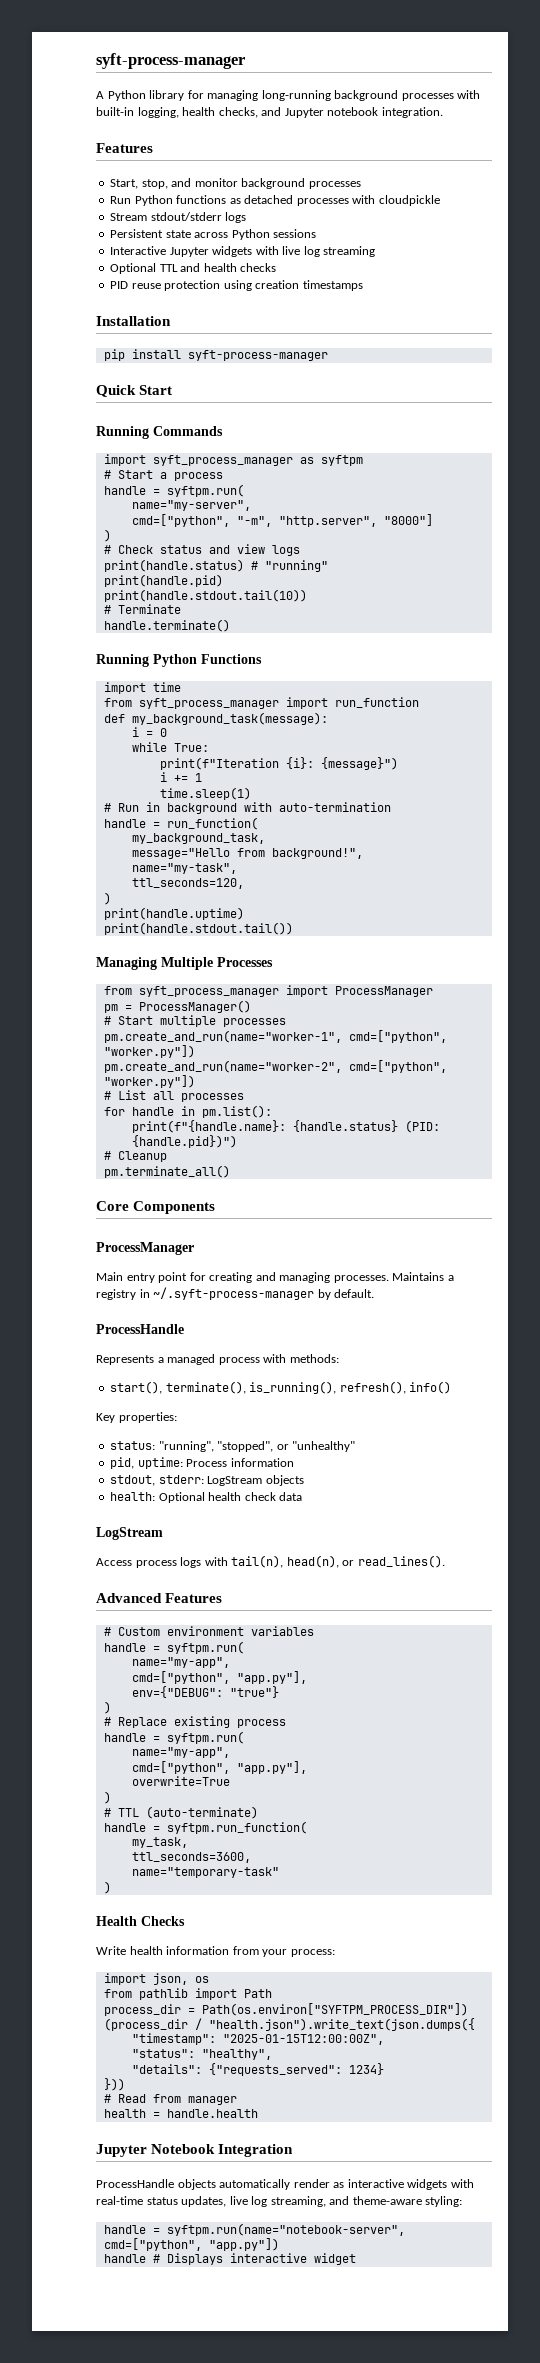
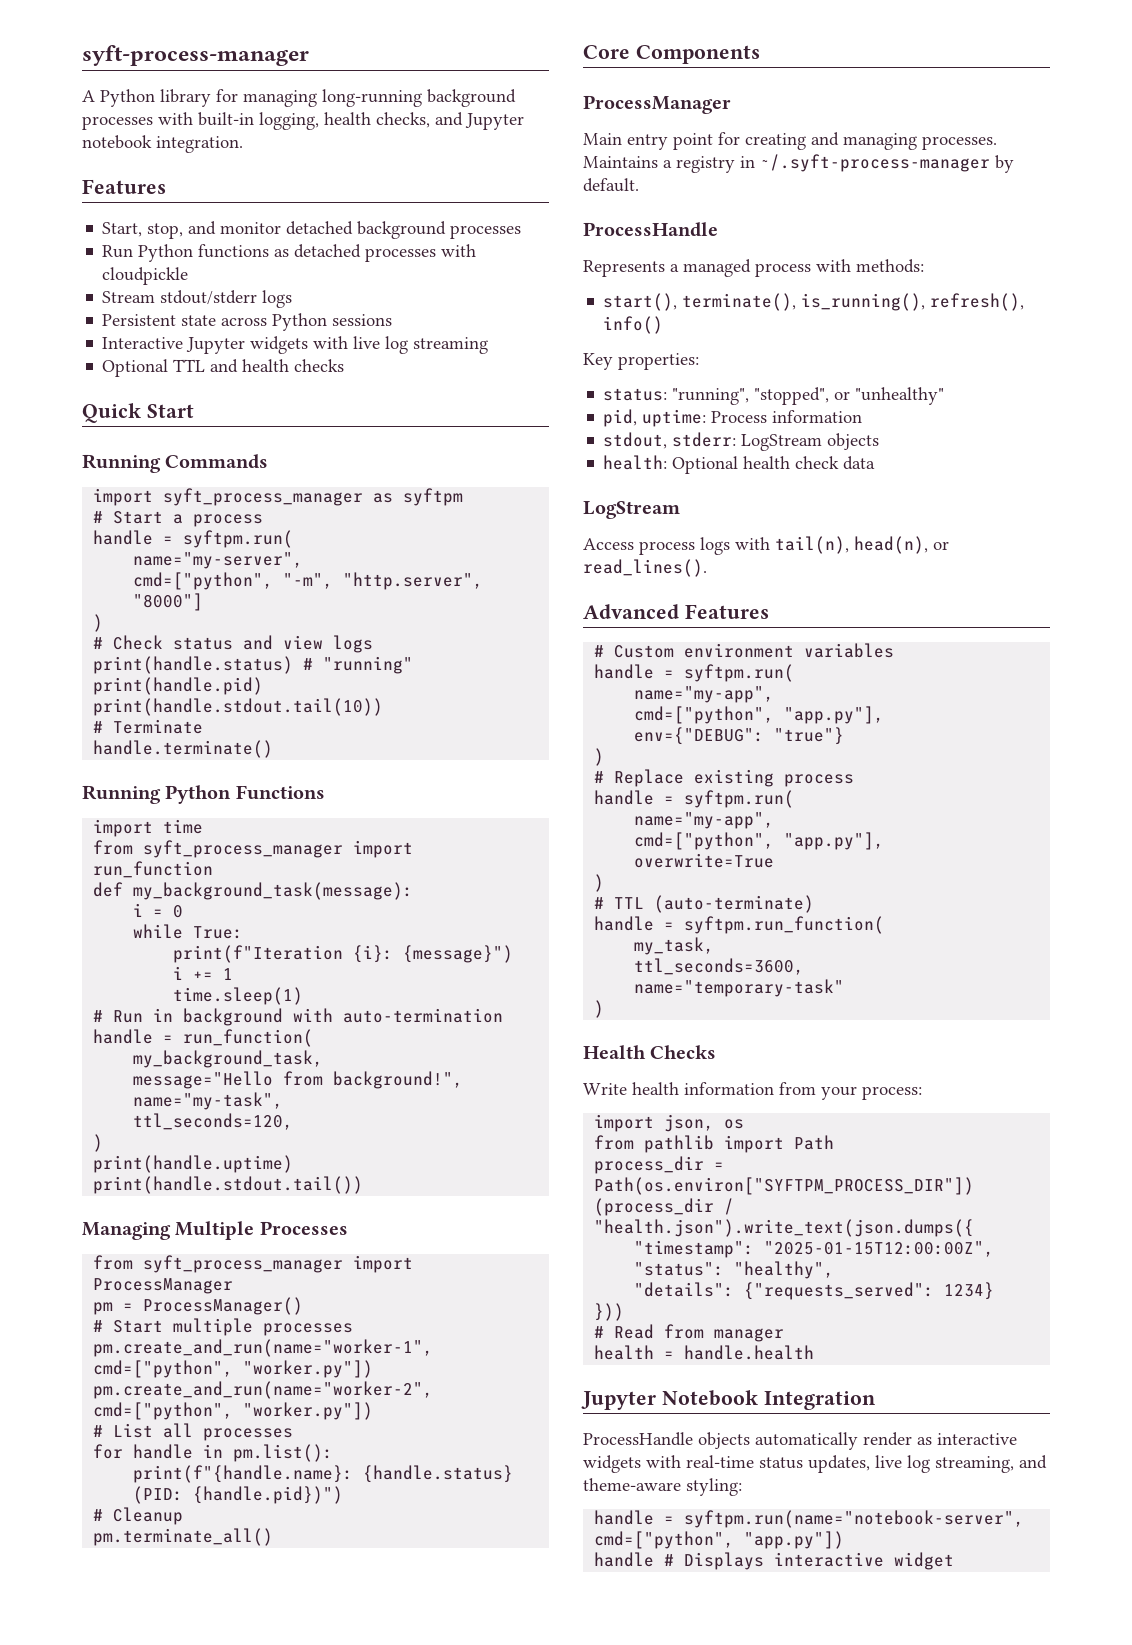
(238, 182) none -> [286,221,354,235] detached
[110,280,363,291] [96,316,171,326] [103,349,328,361] // PID reuse protection using creation timestamps // Installation // pip install syft-process-manager -> (345, 365) none

